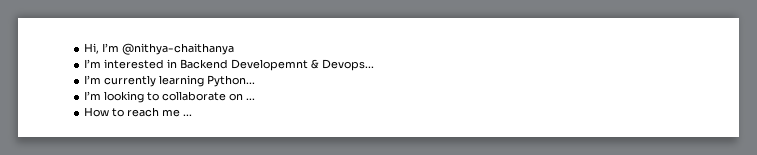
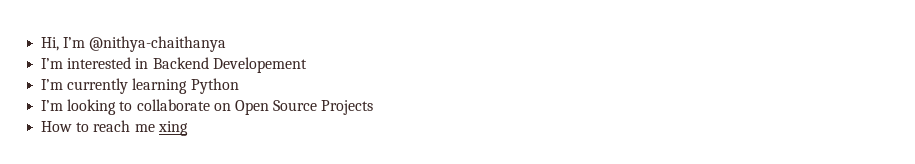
[231,59,375,71] Developemnt & Devops... -> [212,57,307,73] Developement
[207,75,256,87] Python... -> [190,78,239,94] Python
[246,98,256,100] ... -> [234,100,374,115] Open Source Projects
[183,114,193,116] ... -> [157,121,188,136] xing

